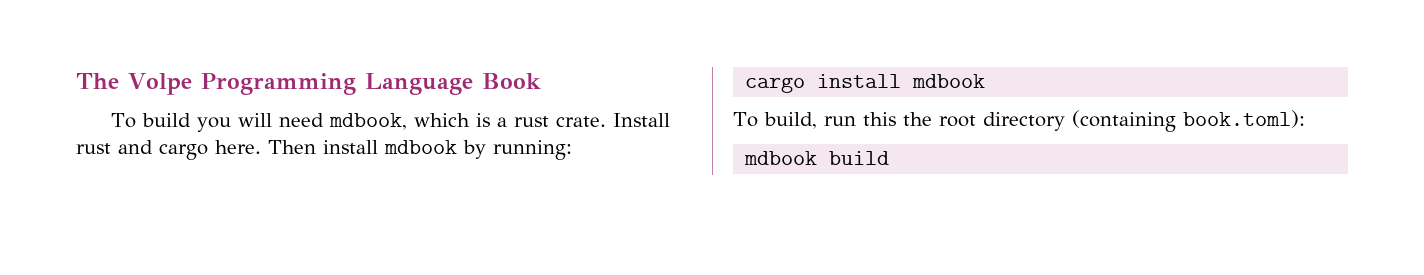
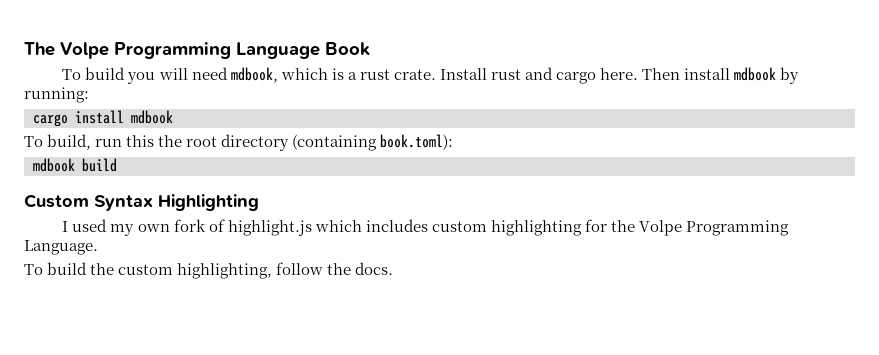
(890, 158) none -> [24,194,259,211] [62,219,790,236] [24,240,98,255] [24,262,394,279] // Custom Syntax Highlighting // I used my own fork of highlight.js which includes custom highlighting for the Volpe Programming Language. // To build the custom highlighting, follow the docs.

